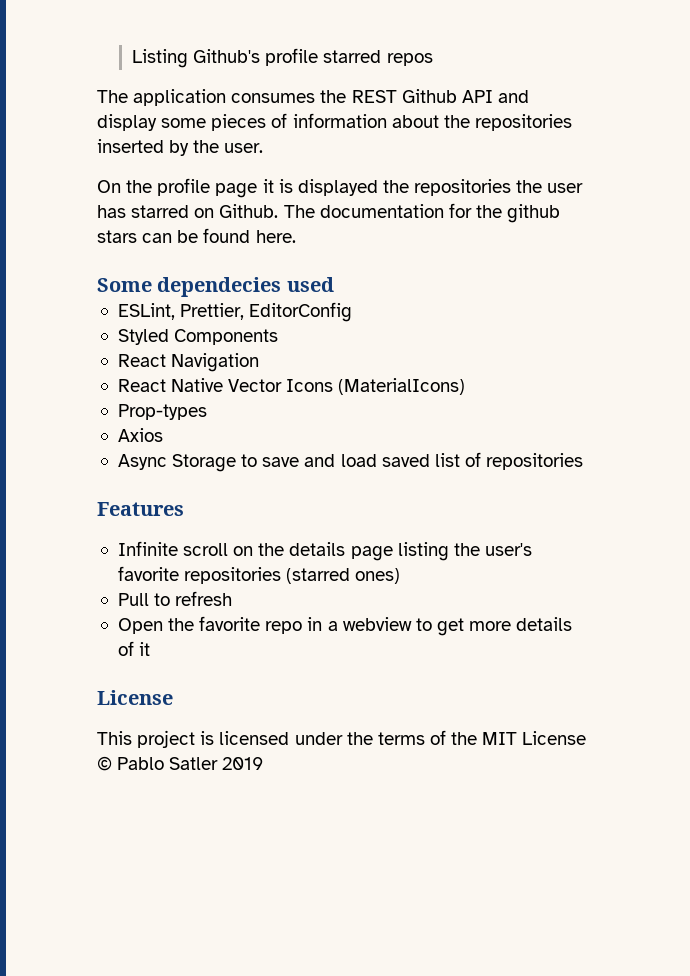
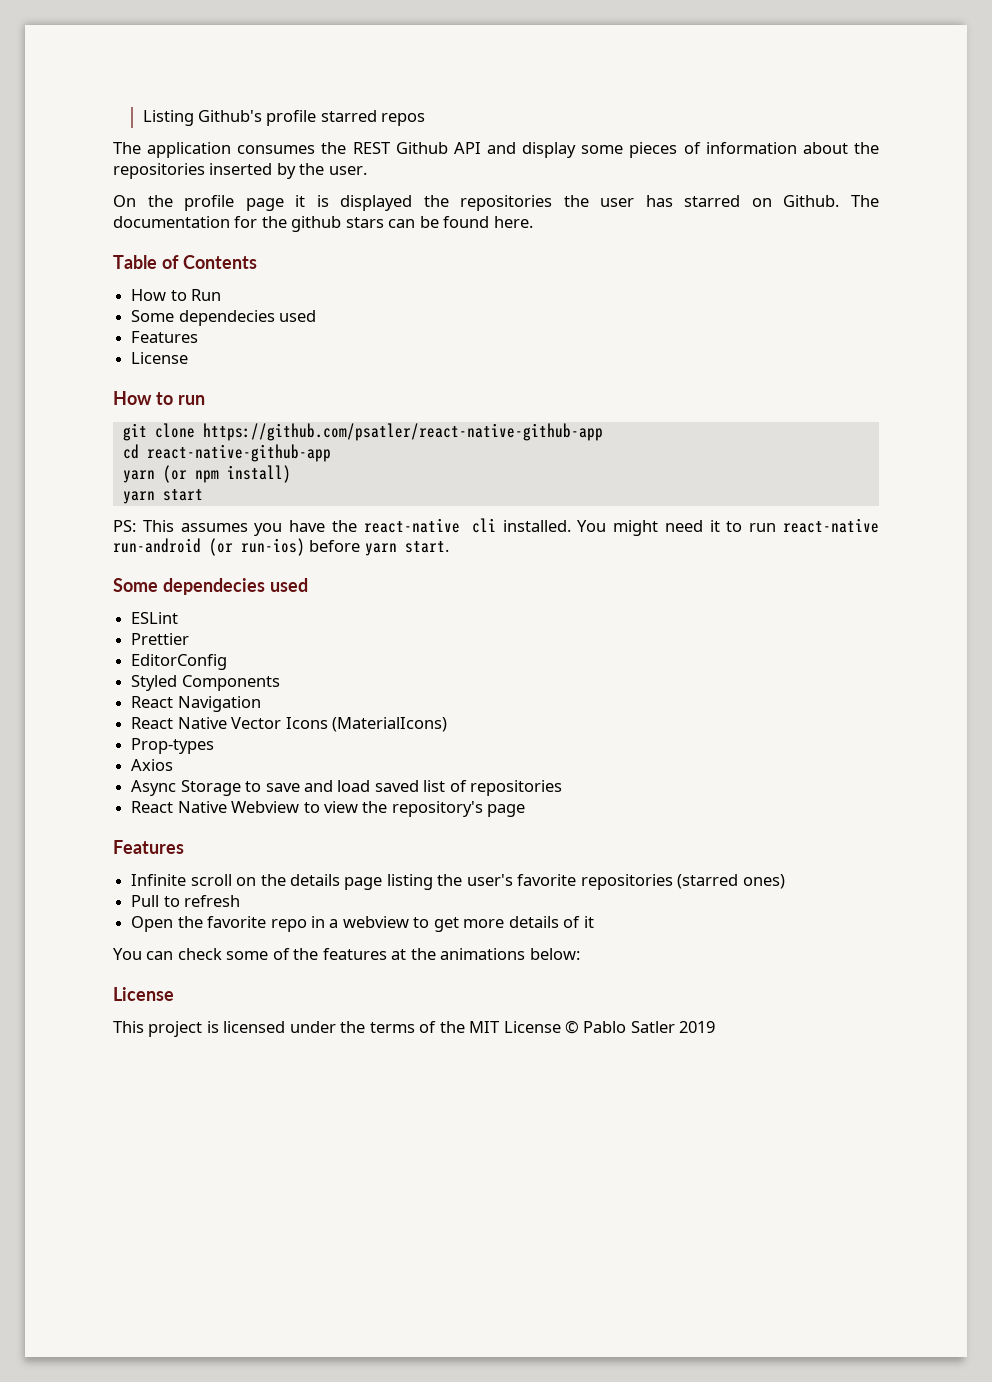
[97,277,334,297] [117,303,245,320] Some dependecies used // ESLint, Prettier, -> [113,255,257,269] [131,289,222,301] [131,310,317,326] [131,331,199,343] [131,352,189,364] [113,391,205,405] [122,423,603,441] [122,444,331,462] [122,465,291,483] [122,489,203,504] [113,518,879,536] [113,538,449,556] [113,578,308,595] [131,612,179,624] [131,633,190,645] Table of Contents // How to Run // Some dependecies used // Features // License // How to run // git clone https://github.com/psatler/react-native-github-app // cd react-native-github-app // yarn (or npm install) // yarn start // PS: This assumes you have the react-native cli installed. You might need it to run react-native run-android (or run-ios) before yarn start. // Some dependecies used // ESLint // Prettier //
(584, 461) none -> [131,801,526,817] // React Native Webview to view the repository's page
(151, 649) none -> [113,948,580,960] // You can check some of the features at the animations below:

